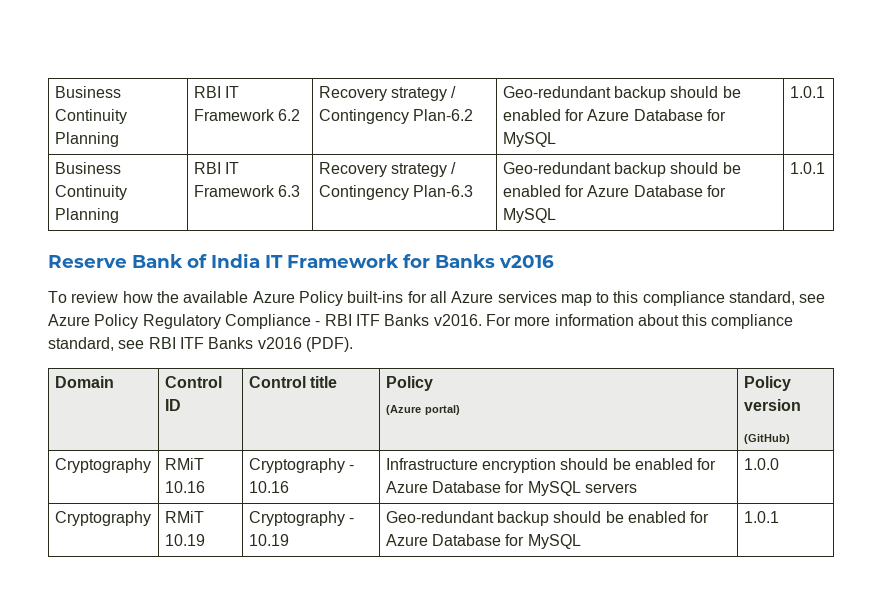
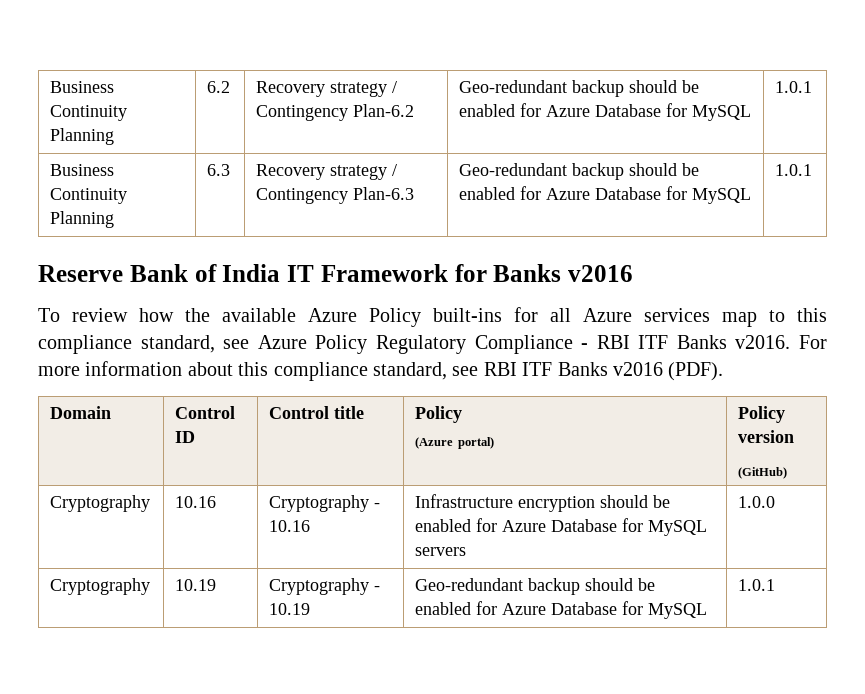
[54,86,121,98] [54,109,127,124] [54,132,119,147] [193,86,239,98] [193,109,275,121] Business Continuity Planning | RBI IT Framework -> [50,81,115,93] [50,105,128,121] [50,128,115,145] Business Continuity Planning |
[193,162,239,174] [193,185,275,197] RBI IT Framework -> (115, 219) none
[164,458,204,470] RMiT -> (151, 503) none
[164,511,204,523] RMiT -> (151, 586) none

